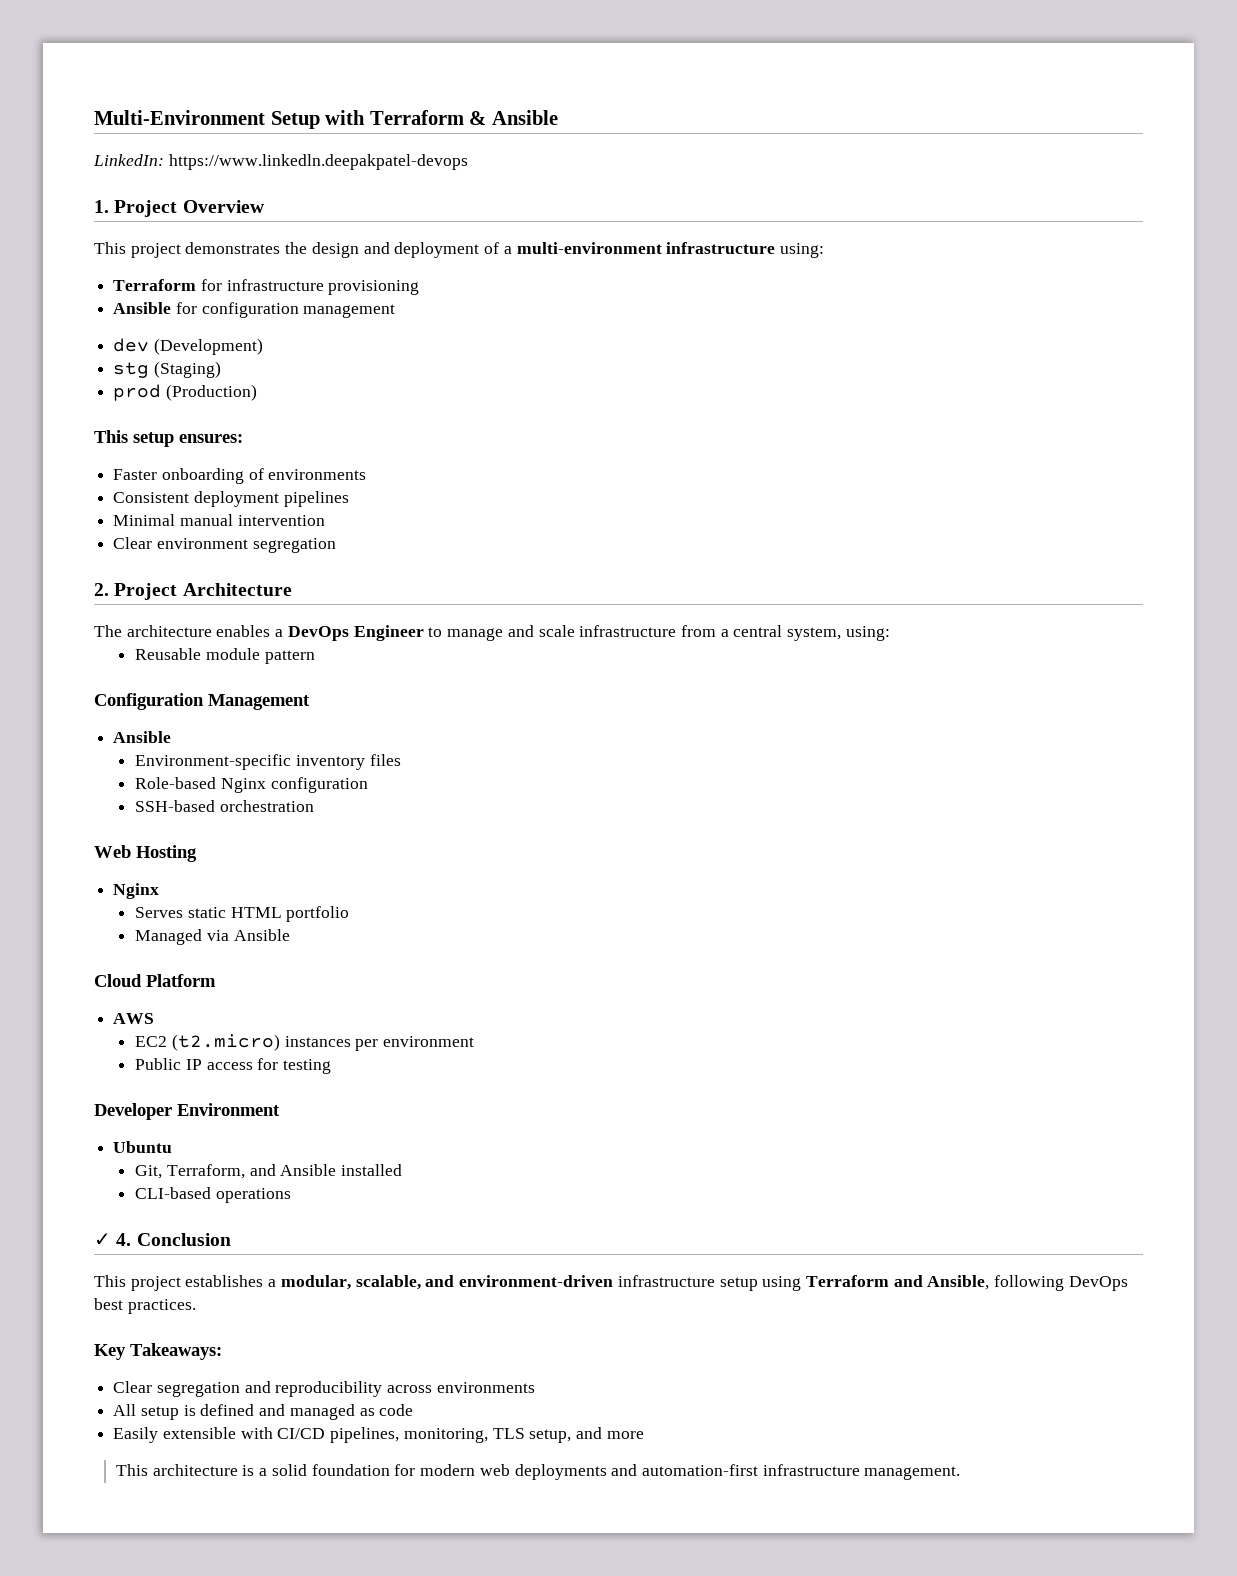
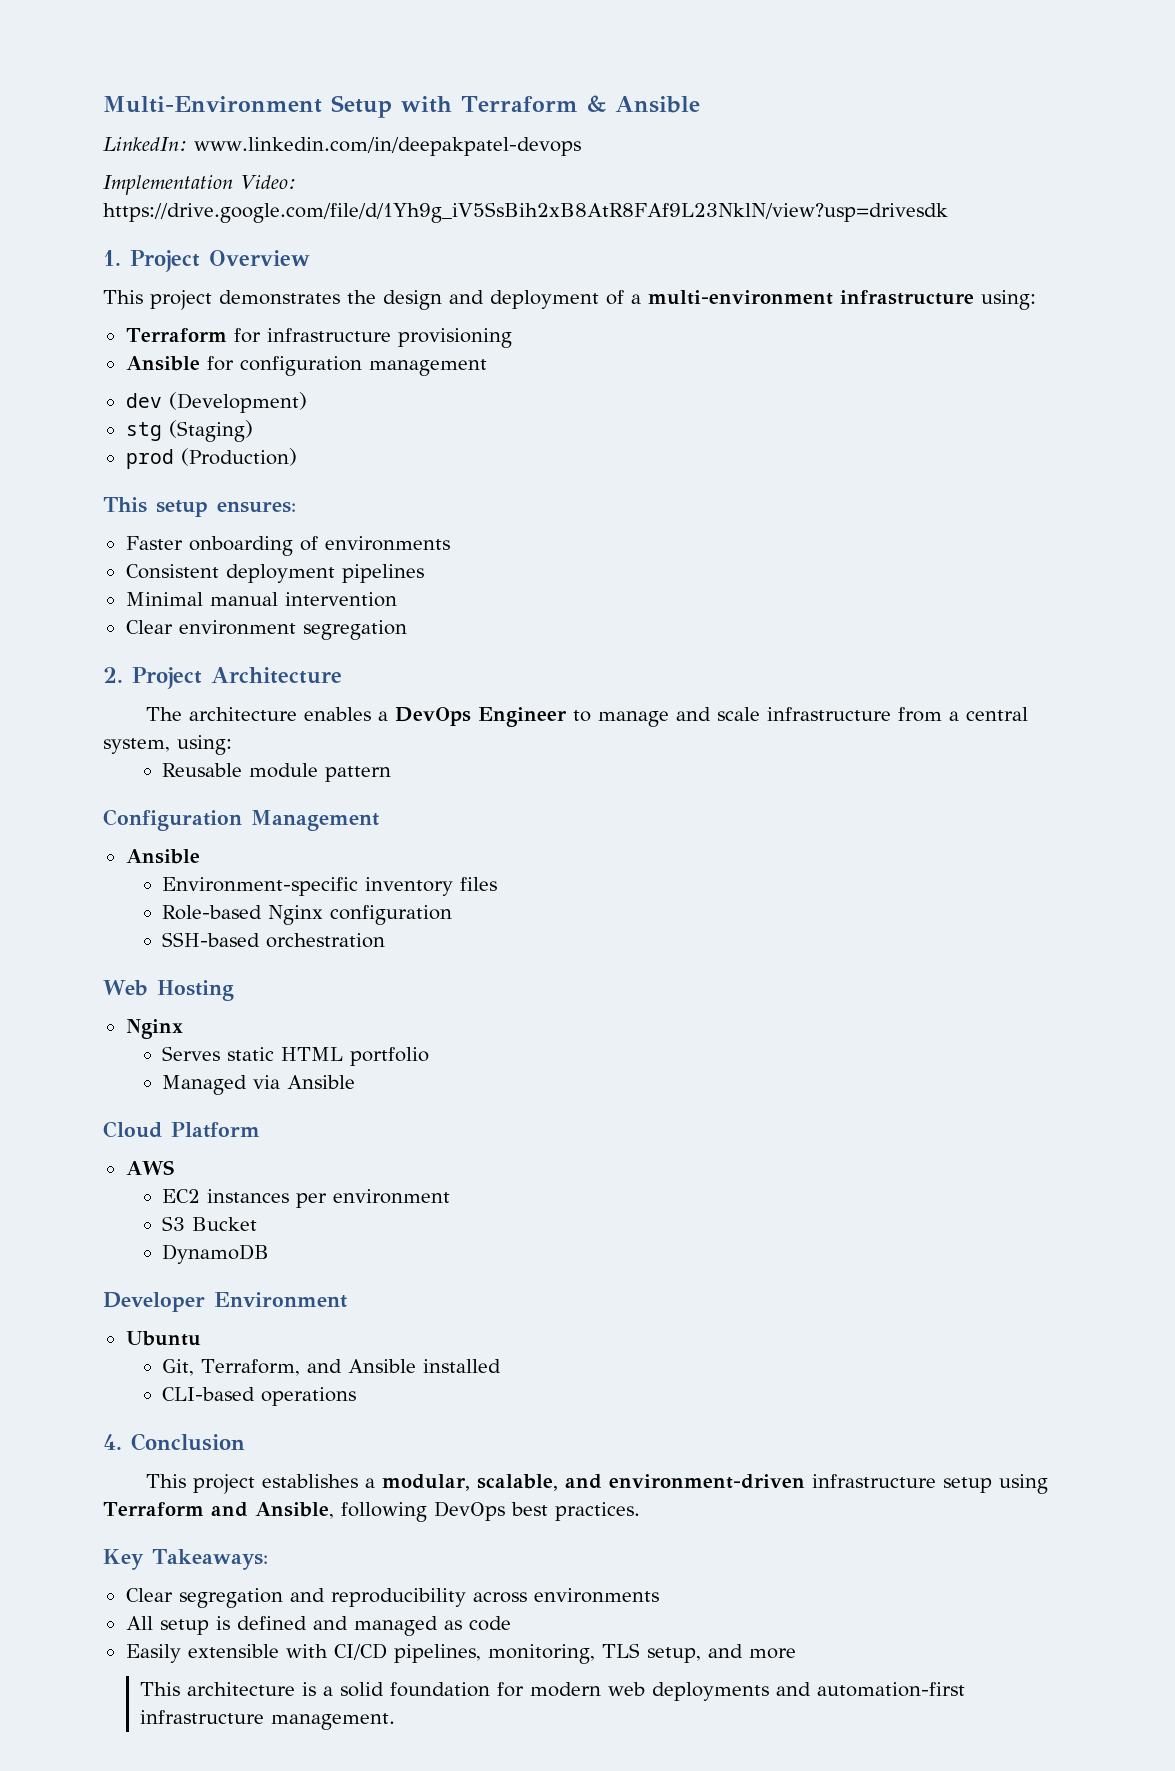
[168,154,468,170] https://www.linkedln.deepakpatel-devops -> [194,137,581,156] [103,175,296,195] [103,202,948,223] www.linkedin.com/in/deepakpatel-devops // Implementation Video: https://drive.google.com/file/d/1Yh9g_iV5SsBih2xB8AtR8FAf9L23NklN/view?usp=drivesdk
[171,1034,280,1051] (t2.micro) -> (201, 1196) none
[135,1058,332,1074] Public IP access for testing -> [162,1216,258,1231] [162,1244,270,1264] S3 Bucket // DynamoDB
[94,1233,111,1246] ✓ -> (357, 1396) none

